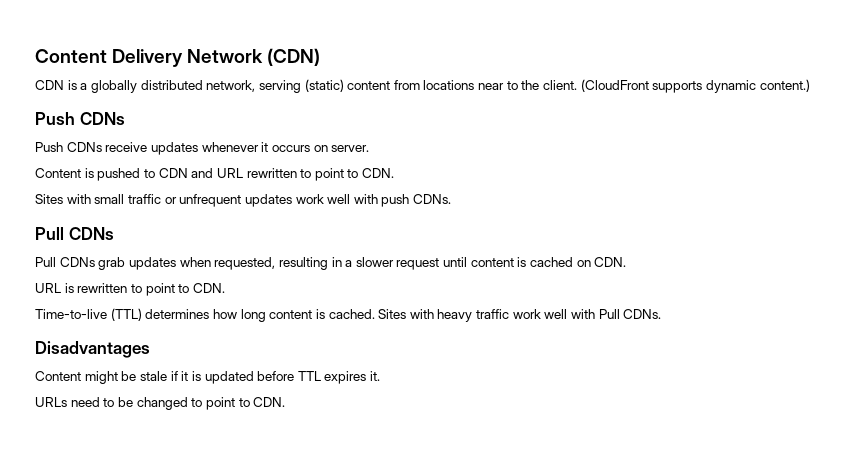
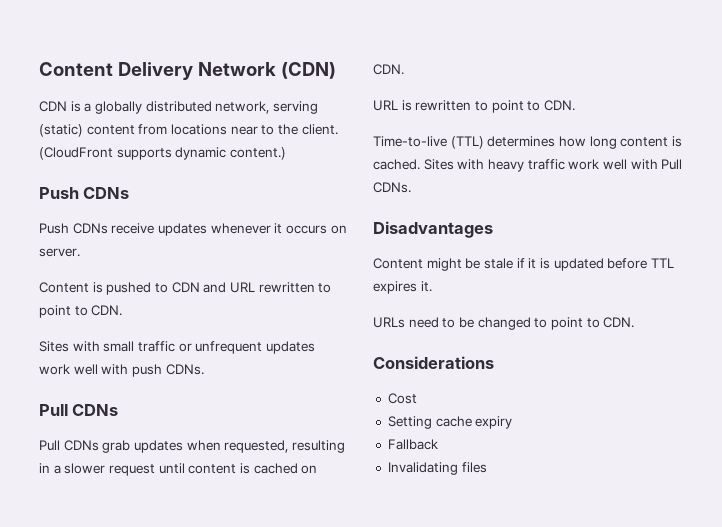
(286, 402) none -> [373,356,494,369] [387,393,417,404] [387,416,513,429] [387,439,438,450] [387,462,487,475] // Considerations // Cost // Setting cache expiry // Fallback // Invalidating files

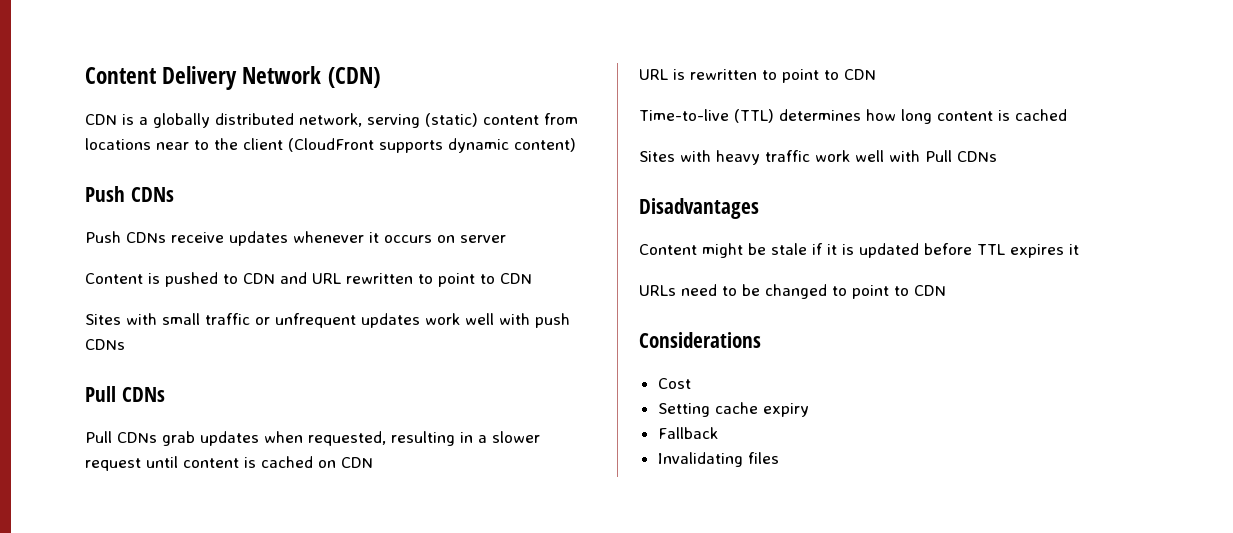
[301,124,338,135] client. -> [243,138,283,150] client
[229,147,286,160] content.) -> [514,138,576,152] content)
[39,248,80,257] server. -> [460,235,506,243] server
[91,305,123,316] CDN. -> [500,273,532,284] CDN
[165,364,204,375] CDNs. -> [85,339,125,350] CDNs
[373,64,404,75] CDN. -> [341,457,373,468] CDN
[543,100,575,111] CDN. -> [844,69,876,80] CDN
[373,159,420,170] cached. -> [1015,109,1067,121] cached //
[373,182,411,193] CDNs. -> [957,151,997,162] CDNs
[420,281,432,292] it. -> [1069,244,1079,255] it
[603,317,635,328] CDN. -> [914,285,946,296] CDN

